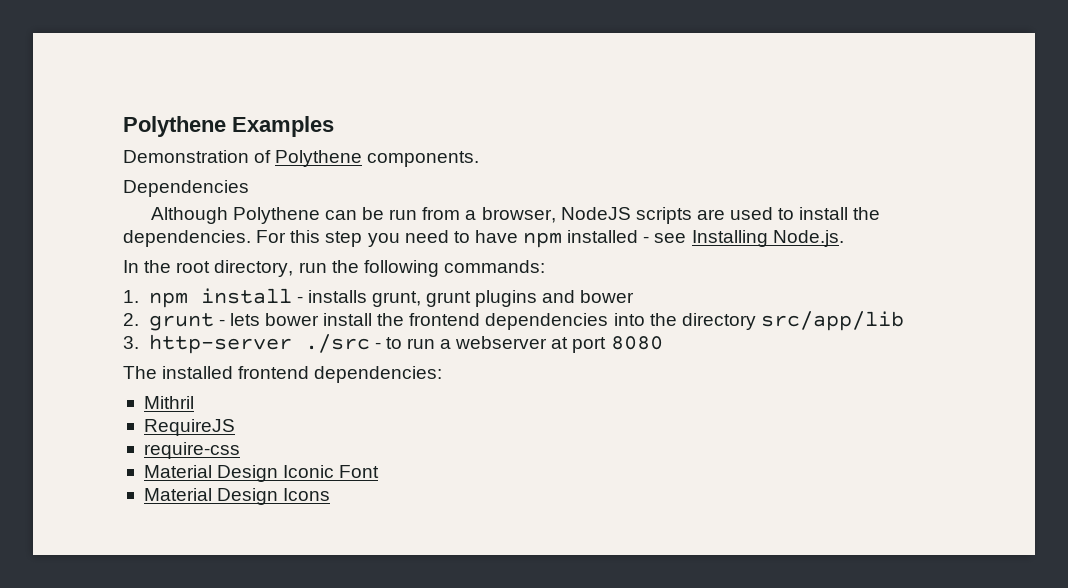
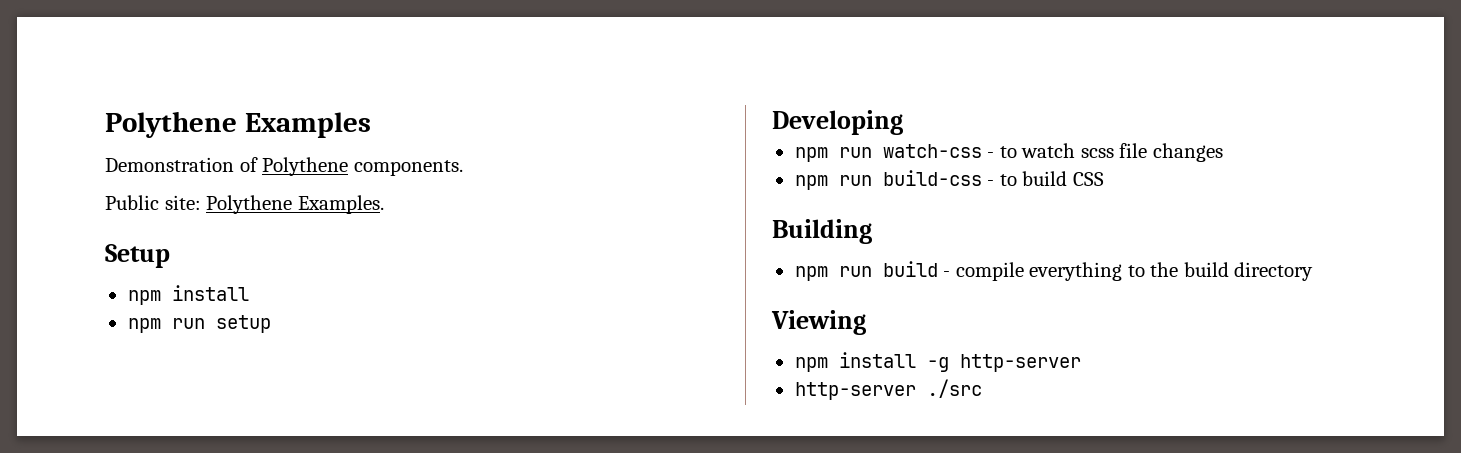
[123,180,249,197] [150,207,881,224] [123,230,844,248] [123,260,545,277] [123,288,635,308] [123,311,904,331] [123,334,663,354] [123,366,443,383] [143,396,194,409] [143,419,235,436] [143,442,240,459] [143,465,380,482] [143,488,331,505] Dependencies // Although Polythene can be run from a browser, NodeJS scripts are used to install the dependencies. For this step you need to have npm installed - see Installing Node.js. // In the root directory, run the following commands: // 1. npm install - installs grunt, grunt plugins and bower // 2. grunt - lets bower install the frontend dependencies into the directory src/app/lib // 3. http-server ./src - to run a webserver at port 8080 // The installed frontend dependencies: // Mithril // RequireJS // require-css // Material Design Iconic Font // Material Design Icons -> [105,195,384,214] [105,244,170,268] [127,285,249,305] [127,315,271,333] [772,110,903,135] [794,143,1223,162] [794,170,1104,190] [772,219,872,244] [794,261,1314,281] [771,310,866,335] [794,352,1081,372] [794,379,982,400] Public site: Polythene Examples. // Setup // npm install // npm run setup // Developing // npm run watch-css - to watch scss file changes // npm run build-css - to build CSS // Building // npm run build - compile everything to the build directory // Viewing // npm install -g http-server // http-server ./src

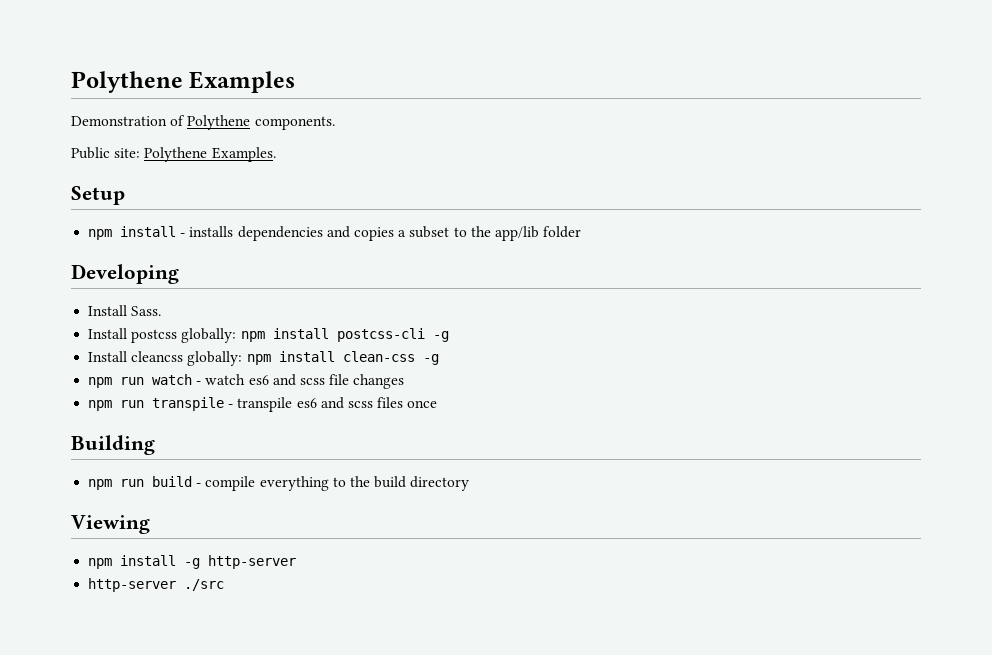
[127,315,271,333] [772,110,903,135] [794,143,1076,162] // npm run setup // Developing // npm run watch-css - to watch -> [180,226,582,241] [71,264,179,284] [88,305,162,316] [88,328,449,343] [88,351,439,366] [88,374,296,388] - installs dependencies and copies a subset to the app/lib folder // Developing // Install Sass. // Install postcss globally: npm install postcss-cli -g // Install cleancss globally: npm install clean-css -g // npm run watch - watch es6 and
[882,170,1104,186] build-css - to build CSS -> [152,397,438,412] transpile - transpile es6 and scss files once

